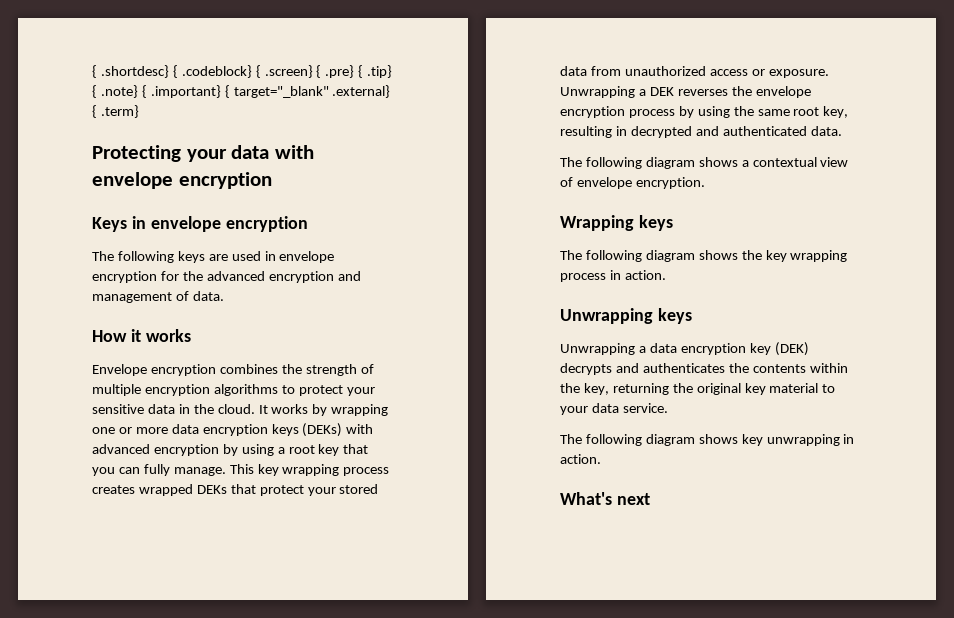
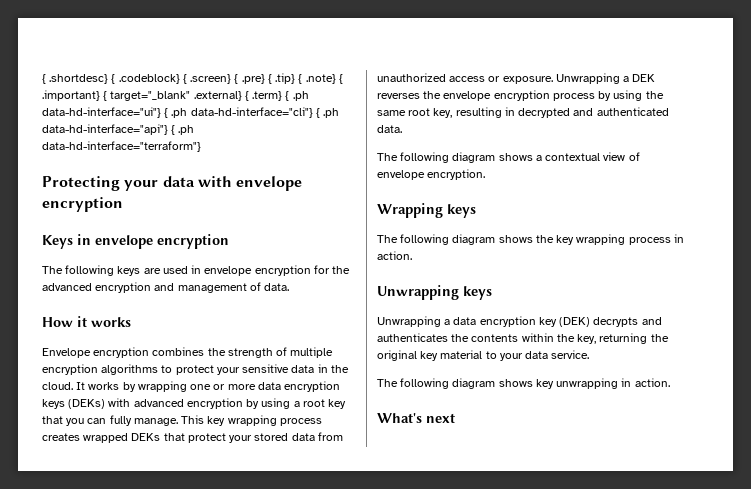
(139, 111) none -> [285,91,309,101] [42,107,340,118] [42,124,195,135] [42,141,201,152] { .ph data-hd-interface="ui"} { .ph data-hd-interface="cli"} { .ph data-hd-interface="api"} { .ph data-hd-interface="terraform"}

